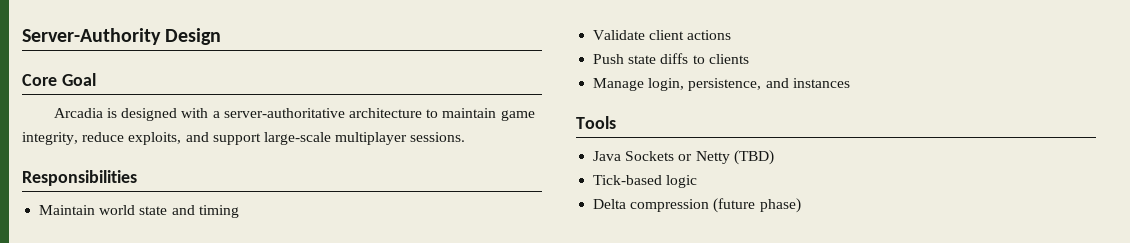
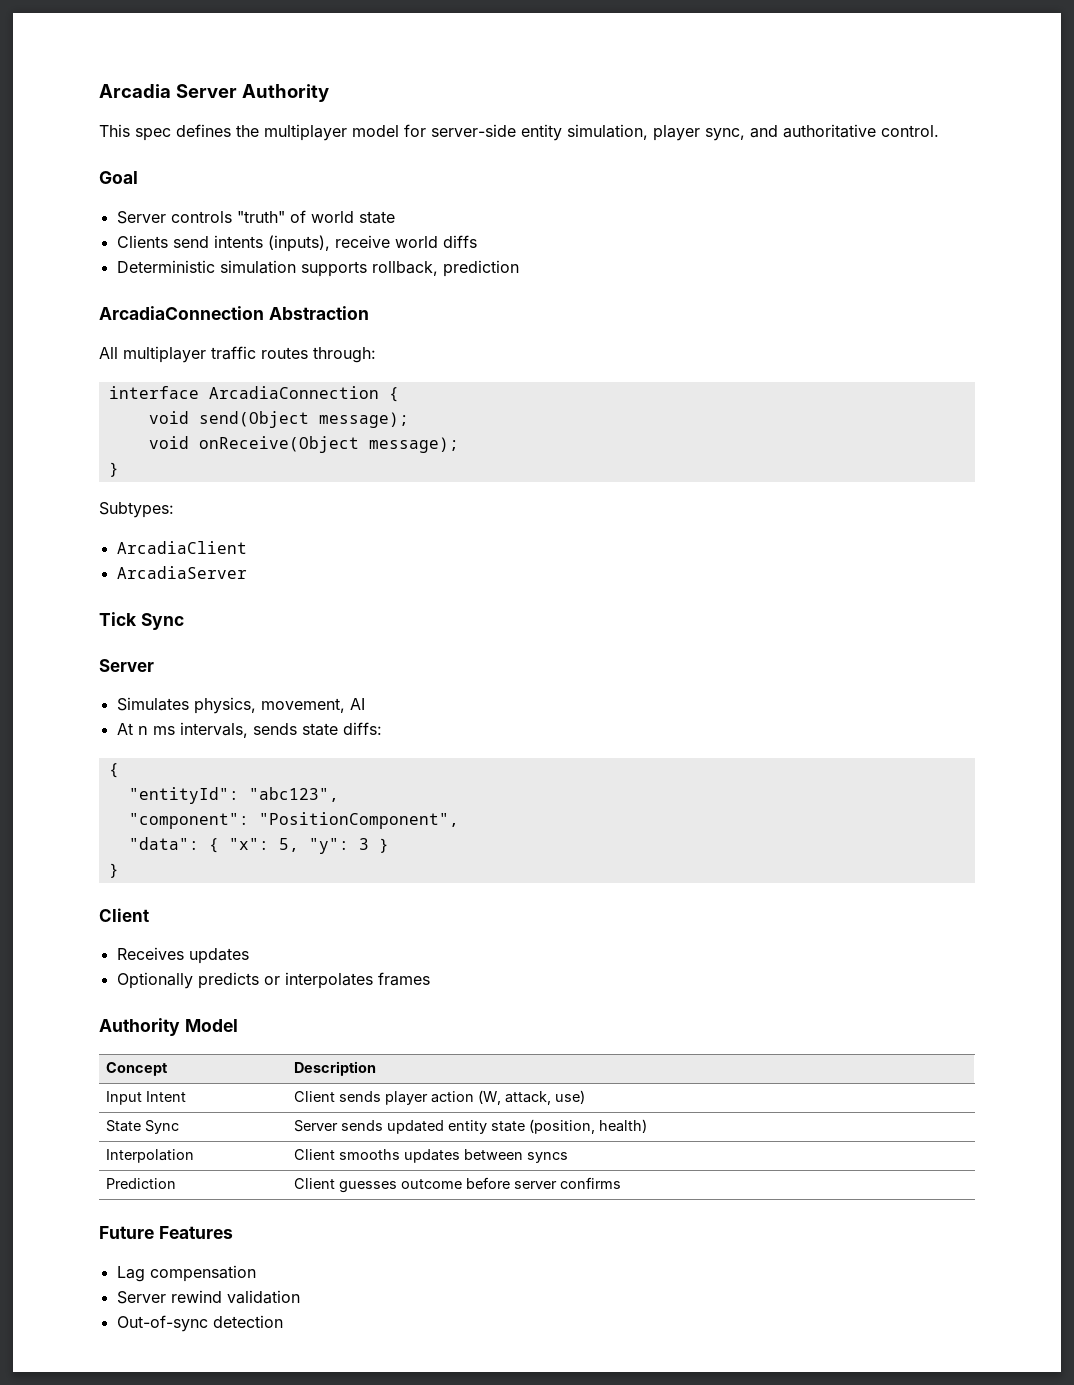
[22,28,222,45] [22,73,96,86] [53,108,535,121] [22,132,466,145] [22,170,137,186] [39,205,239,218] [593,30,732,40] [593,53,749,64] [593,78,850,91] [576,116,616,129] [593,150,774,165] [593,175,698,188] [593,198,801,213] Server-Authority Design // Core Goal // Arcadia is designed with a server-authoritative architecture to maintain game integrity, reduce exploits, and support large-scale multiplayer sessions. // Responsibilities // Maintain world state and timing // Validate client actions // Push state diffs to clients // Manage login, persistence, and instances // Tools // Java Sockets or Netty (TBD) // Tick-based logic // Delta compression (future phase) -> [99,84,329,102] [99,124,939,141] [99,171,138,184] [116,210,395,224] [116,235,477,252] [116,260,519,277] [99,306,369,320] [99,346,376,363] [108,386,399,402] [148,411,409,428] [148,436,459,453] [108,462,119,477] [99,502,174,518] [116,541,247,554] [116,566,247,579] [99,612,184,630] [99,659,154,672] [116,697,365,714] [116,722,382,738] [108,763,119,778] [128,787,339,804] [128,812,459,829] [128,837,389,854] [108,863,119,878] [99,908,149,922] [116,947,249,964] [116,972,430,989] [99,1018,238,1036] [105,1062,168,1076] [293,1061,376,1076] [105,1091,186,1105] [293,1090,585,1105] [105,1120,179,1134] [293,1119,647,1134] [105,1149,194,1163] [293,1149,568,1163] [105,1178,176,1189] [293,1177,621,1193] [99,1226,233,1239] [116,1265,256,1282] [116,1290,300,1304] [116,1315,283,1332] Arcadia Server Authority // This spec defines the multiplayer model for server-side entity simulation, player sync, and authoritative control. // Goal // Server controls "truth" of world state // Clients send intents (inputs), receive world diffs // Deterministic simulation supports rollback, prediction // ArcadiaConnection Abstraction // All multiplayer traffic routes through: // interface ArcadiaConnection { // void send(Object message); // void onReceive(Object message); // } // Subtypes: // ArcadiaClient // ArcadiaServer // Tick Sync // Server // Simulates physics, movement, AI // At n ms intervals, sends state diffs: // { // "entityId": "abc123", // "component": "PositionComponent", // "data": { "x": 5, "y": 3 } // } // Client // Receives updates // Optionally predicts or interpolates frames // Authority Model // Concept | Description // Input Intent | Client sends player action (W, attack, use) // State Sync | Server sends updated entity state (position, health) // Interpolation | Client smooths updates between syncs // Prediction | Client guesses outcome before server confirms // Future Features // Lag compensation // Server rewind validation // Out-of-sync detection

